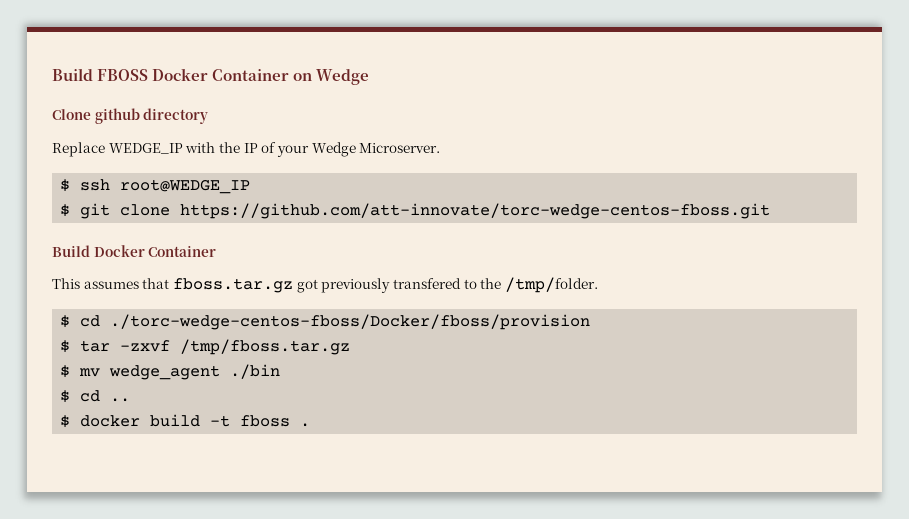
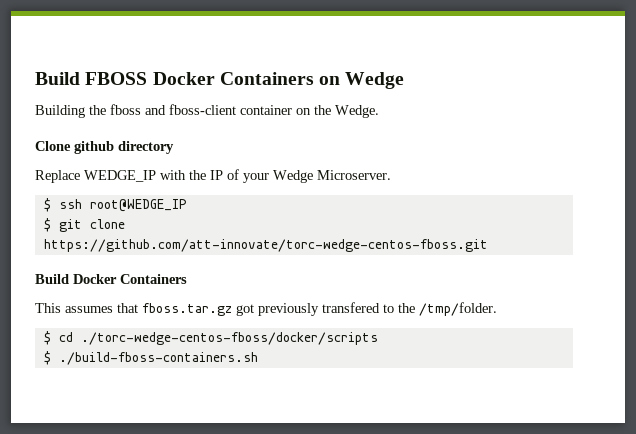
[212,69,290,81] Container -> [219,72,314,85] Containers
(370, 77) none -> [35,104,379,118] // Building the fboss and fboss-client container on the Wedge.
[148,246,217,257] Container -> [120,274,187,284] Containers
[110,314,591,330] [60,339,351,355] [60,364,281,380] [60,390,131,403] [60,414,311,428] ./torc-wedge-centos-fboss/Docker/fboss/provision // $ tar -zxvf /tmp/fboss.tar.gz // $ mv wedge_agent ./bin // $ cd .. // $ docker build -t fboss . -> [80,332,378,345] [43,351,258,365] ./torc-wedge-centos-fboss/docker/scripts // $ ./build-fboss-containers.sh

